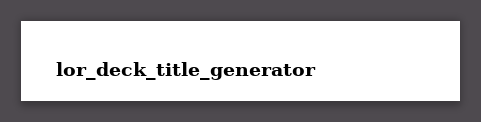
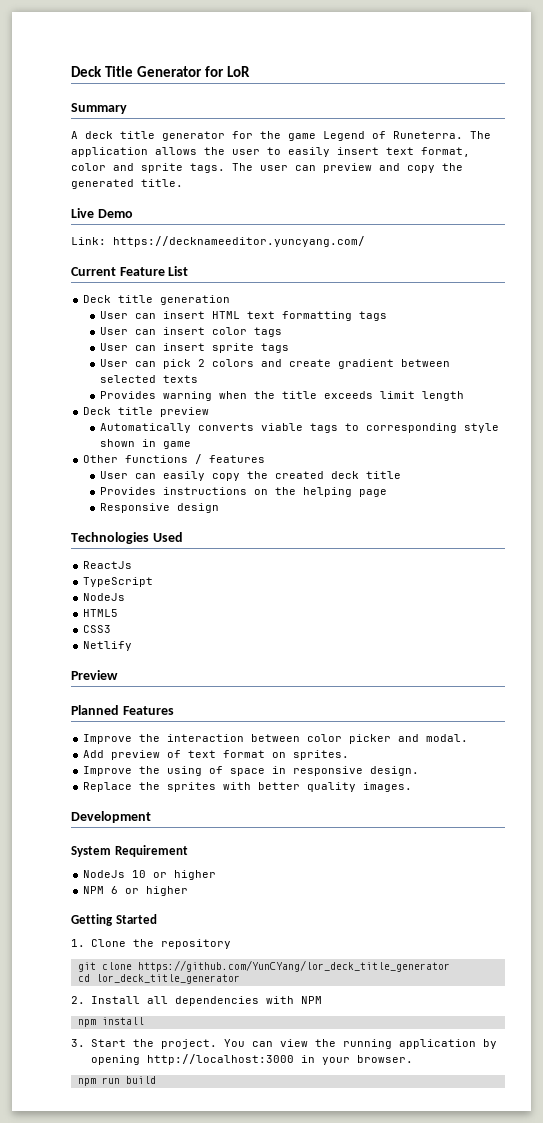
[56,62,316,80] lor_deck_title_generator -> [71,66,250,77] [71,103,127,114] [71,131,491,141] [71,147,470,157] [71,163,463,173] [71,179,183,189] [71,208,133,218] [71,236,365,247] [71,266,189,276] [83,295,231,305] [99,311,387,321] [99,327,282,337] [99,343,289,353] [99,359,450,369] [99,375,198,383] [99,391,464,401] [83,407,210,417] [99,423,499,433] [99,439,191,449] [83,454,266,464] [99,471,401,481] [99,487,387,497] [99,503,219,513] [71,532,183,544] [83,561,133,569] [83,577,154,587] [83,593,126,601] [83,609,119,617] [83,625,112,633] [83,641,133,651] [71,670,118,680] [71,705,174,715] [83,734,469,744] [83,750,350,760] [83,766,420,776] [83,782,413,792] [71,811,151,823] [71,845,188,857] [83,870,217,880] [83,886,189,896] [71,914,157,926] [71,939,231,949] [77,960,450,972] [77,974,240,984] [71,996,322,1006] [77,1017,144,1027] [71,1039,497,1049] [90,1054,413,1065] [77,1076,156,1086] Deck Title Generator for LoR // Summary // A deck title generator for the game Legend of Runeterra. The application allows the user to easily insert text format, color and sprite tags. The user can preview and copy the generated title. // Live Demo // Link: https://decknameeditor.yuncyang.com/ // Current Feature List // Deck title generation // User can insert HTML text formatting tags // User can insert color tags // User can insert sprite tags // User can pick 2 colors and create gradient between selected texts // Provides warning when the title exceeds limit length // Deck title preview // Automatically converts viable tags to corresponding style shown in game // Other functions / features // User can easily copy the created deck title // Provides instructions on the helping page // Responsive design // Technologies Used // ReactJs // TypeScript // NodeJs // HTML5 // CSS3 // Netlify // Preview // Planned Features // Improve the interaction between color picker and modal. // Add preview of text format on sprites. // Improve the using of space in responsive design. // Replace the sprites with better quality images. // Development // System Requirement // NodeJs 10 or higher // NPM 6 or higher // Getting Started // 1. Clone the repository // git clone https://github.com/YunCYang/lor_deck_title_generator // cd lor_deck_title_generator // 2. Install all dependencies with NPM // npm install // 3. Start the project. You can view the running application by opening http://localhost:3000 in your browser. // npm run build

